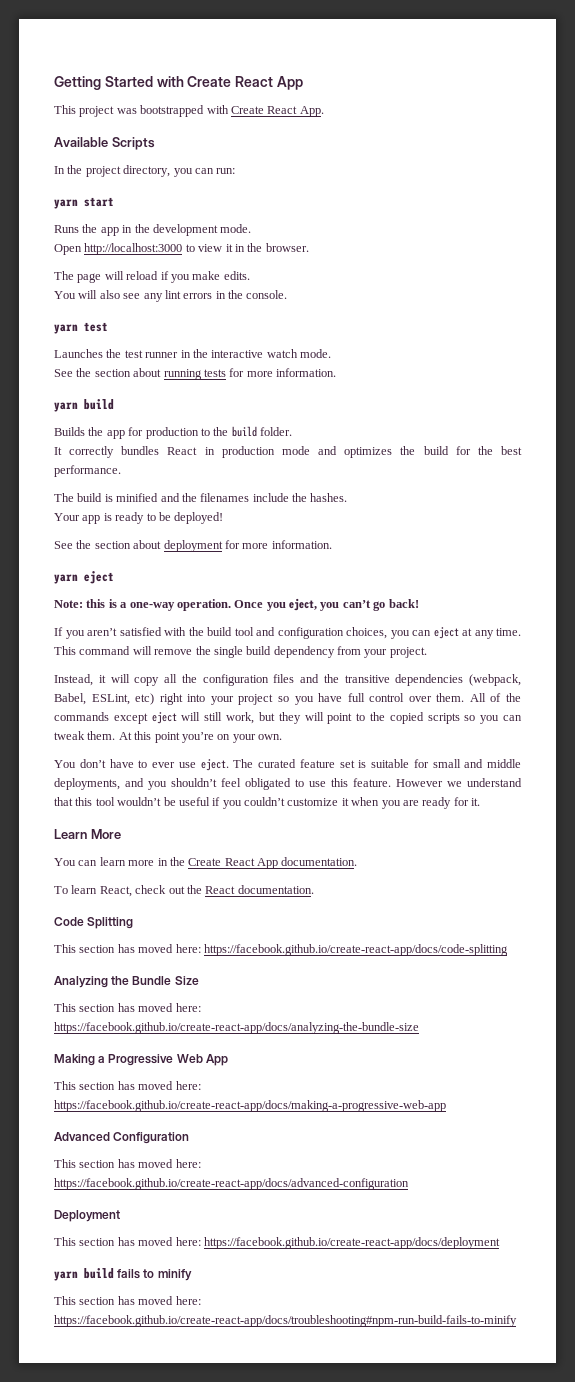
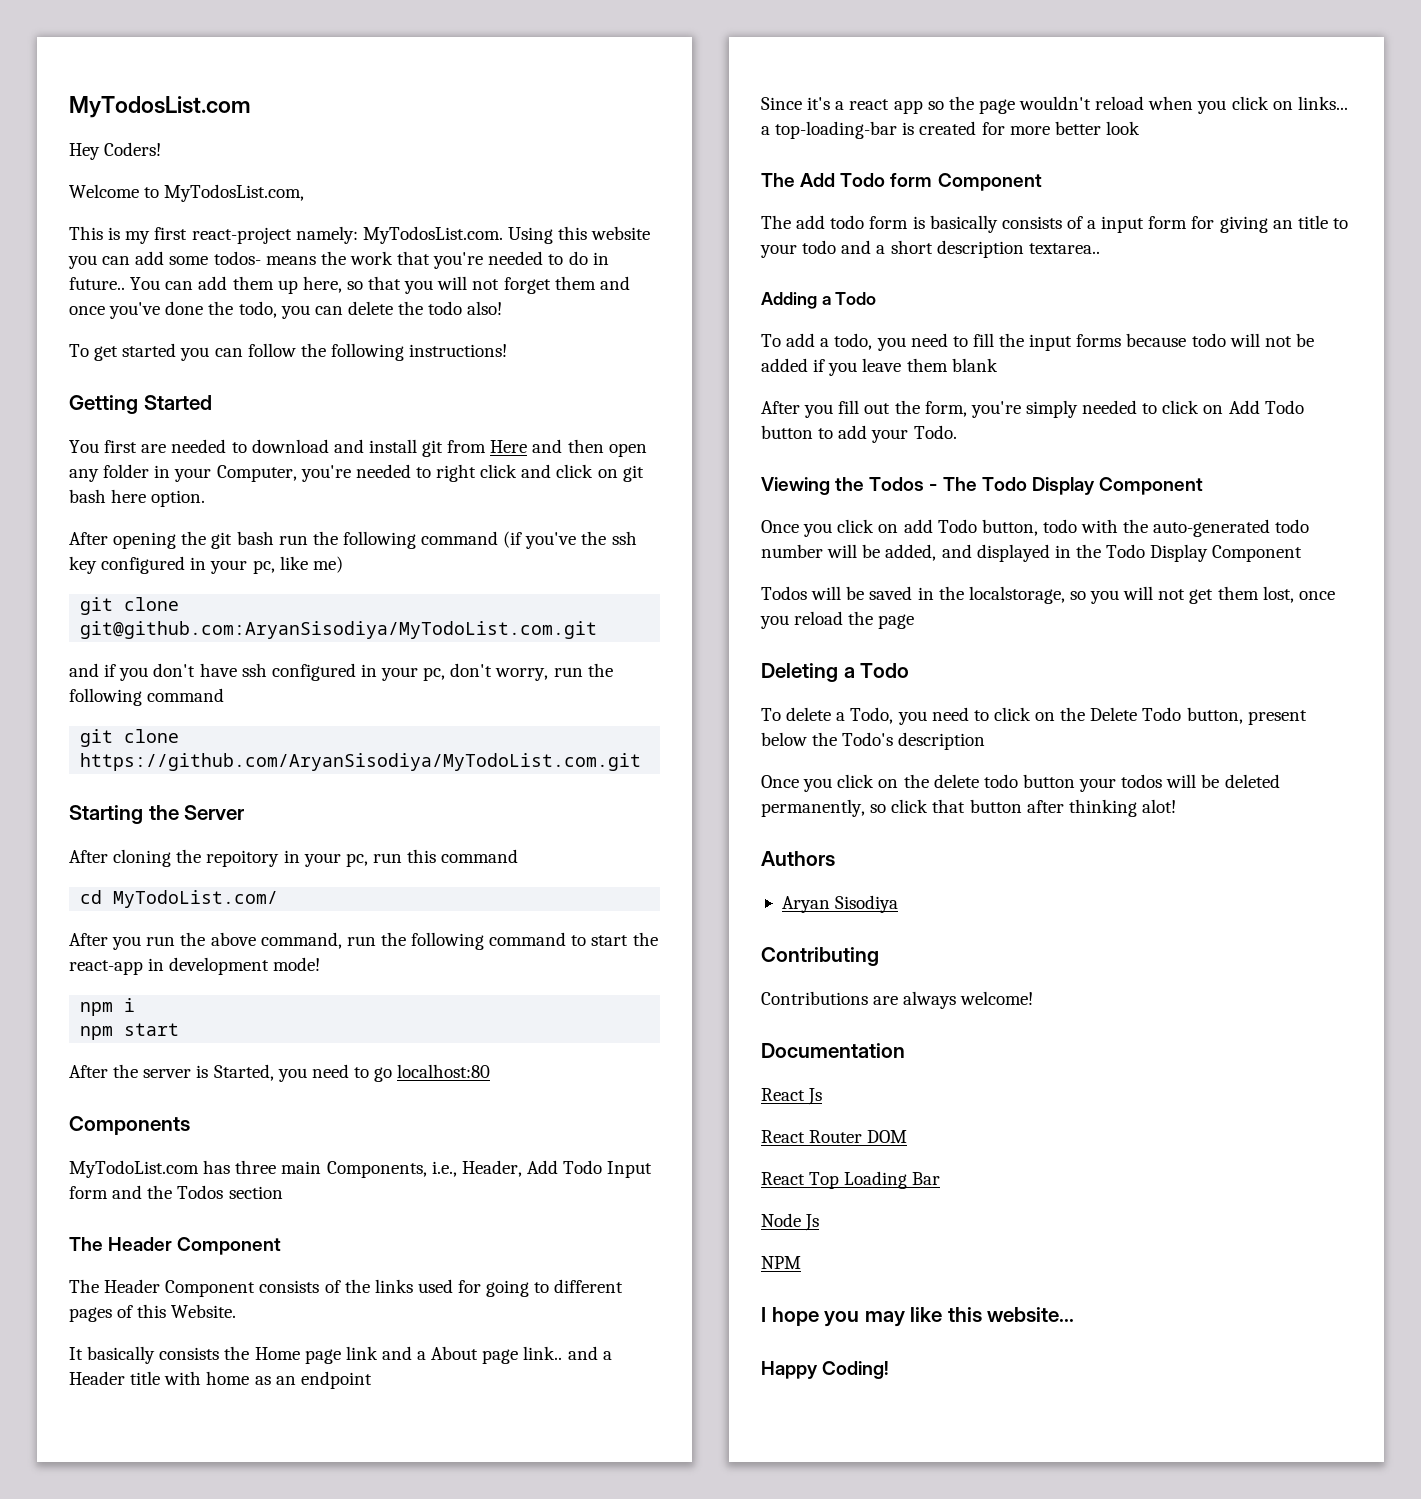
[54,76,303,90] [54,105,324,117] [54,137,155,150] [54,165,236,177] [54,197,114,209] [54,224,252,236] [54,243,309,255] [54,271,250,283] [54,290,288,302] [54,322,108,334] [54,349,331,358] [54,368,336,380] [54,399,114,412] [54,426,292,439] [54,446,522,458] [54,465,121,477] [54,493,348,502] [54,512,224,524] [54,540,332,552] [54,571,114,584] [54,598,419,611] [54,627,521,639] [54,646,427,658] [54,674,521,686] [54,693,521,705] [54,712,522,724] [54,731,282,743] [54,759,521,771] [54,778,522,790] [54,797,480,809] [54,829,121,839] [54,857,358,869] [54,885,314,897] [54,917,134,929] [54,944,508,956] [54,976,199,988] [54,1003,201,1012] [54,1022,419,1034] [54,1054,228,1066] [54,1081,201,1090] [54,1100,446,1112] [54,1132,190,1144] [54,1159,201,1168] [54,1178,409,1190] [54,1210,120,1222] [54,1237,500,1249] [54,1268,192,1281] [54,1296,201,1305] [54,1315,517,1327] Getting Started with Create React App // This project was bootstrapped with Create React App. // Available Scripts // In the project directory, you can run: // yarn start // Runs the app in the development mode. // Open http://localhost:3000 to view it in the browser. // The page will reload if you make edits. // You will also see any lint errors in the console. // yarn test // Launches the test runner in the interactive watch mode. // See the section about running tests for more information. // yarn build // Builds the app for production to the build folder. // It correctly bundles React in production mode and optimizes the build for the best performance. // The build is minified and the filenames include the hashes. // Your app is ready to be deployed! // See the section about deployment for more information. // yarn eject // Note: this is a one-way operation. Once you eject, you can’t go back! // If you aren’t satisfied with the build tool and configuration choices, you can eject at any time. This command will remove the single build dependency from your project. // Instead, it will copy all the configuration files and the transitive dependencies (webpack, Babel, ESLint, etc) right into your project so you have full control over them. All of the commands except eject will still work, but they will point to the copied scripts so you can tweak them. At this point you’re on your own. // You don’t have to ever use eject. The curated feature set is suitable for small and middle deployments, and you shouldn’t feel obligated to use this feature. However we understand that this tool wouldn’t be useful if you couldn’t customize it when you are ready for it. // Learn More // You can learn more in the Create React App documentation. // To learn React, check out the React documentation. // Code Splitting // This section has moved here: https://facebook.github.io/create-react-app/docs/code-splitting // Analyzing the Bundle Size // This section has moved here: https://facebook.github.io/create-react-app/docs/analyzing-the-bundle-size // Making a Progressive Web App // This section has moved here: https://facebook.github.io/create-react-app/docs/making-a-progressive-web-app // Advanced Configuration // This section has moved here: https://facebook.github.io/create-react-app/docs/advanced-configuration // Deployment // This section has moved here: https://facebook.github.io/create-react-app/docs/deployment // yarn build fails to minify // This section has moved here: https://facebook.github.io/create-react-app/docs/troubleshooting#npm-run-build-fails-to-minify -> [69,96,251,118] [69,142,162,160] [69,184,305,202] [69,226,651,244] [68,251,609,269] [69,276,630,294] [69,301,503,319] [69,343,508,361] [69,395,212,414] [69,439,647,457] [69,464,644,482] [69,489,206,507] [69,531,637,549] [69,556,343,574] [80,597,180,615] [80,621,598,639] [69,663,613,681] [69,688,225,706] [80,729,180,747] [80,753,642,771] [69,805,245,824] [69,849,519,867] [80,890,279,908] [69,932,658,950] [69,957,321,975] [80,998,136,1016] [80,1023,180,1040] [69,1064,491,1082] [69,1116,190,1135] [69,1160,653,1178] [69,1185,283,1199] [69,1237,282,1255] [69,1279,624,1297] [69,1304,237,1322] [69,1346,612,1364] [69,1371,372,1389] [761,96,1348,114] [761,121,1140,139] [761,173,1042,191] [761,215,1348,233] [760,240,1100,258] [761,292,877,309] [761,333,1314,351] [761,358,998,376] [761,400,1304,418] [761,425,957,443] [761,477,1203,495] [761,519,1310,537] [761,544,1303,562] [761,586,1335,604] [760,611,915,629] [761,663,910,682] [761,707,1307,725] [761,732,986,750] [761,774,1280,792] [761,799,1176,817] [761,851,835,866] [781,895,899,913] [761,947,879,966] [761,991,1034,1009] [761,1043,905,1058] [761,1088,823,1105] [761,1130,908,1143] [761,1171,941,1189] [761,1213,820,1231] [761,1256,801,1269] [761,1307,1075,1327] [761,1361,890,1379] MyTodosList.com // Hey Coders! // Welcome to MyTodosList.com, // This is my first react-project namely: MyTodosList.com. Using this website you can add some todos- means the work that you're needed to do in future.. You can add them up here, so that you will not forget them and once you've done the todo, you can delete the todo also! // To get started you can follow the following instructions! // Getting Started // You first are needed to download and install git from Here and then open any folder in your Computer, you're needed to right click and click on git bash here option. // After opening the git bash run the following command (if you've the ssh key configured in your pc, like me) // git clone git@github.com:AryanSisodiya/MyTodoList.com.git // and if you don't have ssh configured in your pc, don't worry, run the following command // git clone https://github.com/AryanSisodiya/MyTodoList.com.git // Starting the Server // After cloning the repoitory in your pc, run this command // cd MyTodoList.com/ // After you run the above command, run the following command to start the react-app in development mode! // npm i // npm start // After the server is Started, you need to go localhost:80 // Components // MyTodoList.com has three main Components, i.e., Header, Add Todo Input form and the Todos section // The Header Component // The Header Component consists of the links used for going to different pages of this Website. // It basically consists the Home page link and a About page link.. and a Header title with home as an endpoint // Since it's a react app so the page wouldn't reload when you click on links... a top-loading-bar is created for more better look // The Add Todo form Component // The add todo form is basically consists of a input form for giving an title to your todo and a short description textarea.. // Adding a Todo // To add a todo, you need to fill the input forms because todo will not be added if you leave them blank // After you fill out the form, you're simply needed to click on Add Todo button to add your Todo. // Viewing the Todos - The Todo Display Component // Once you click on add Todo button, todo with the auto-generated todo number will be added, and displayed in the Todo Display Component // Todos will be saved in the localstorage, so you will not get them lost, once you reload the page // Deleting a Todo // To delete a Todo, you need to click on the Delete Todo button, present below the Todo's description // Once you click on the delete todo button your todos will be deleted permanently, so click that button after thinking alot! // Authors // Aryan Sisodiya // Contributing // Contributions are always welcome! // Documentation // React Js // React Router DOM // React Top Loading Bar // Node Js // NPM // I hope you may like this website... // Happy Coding!

